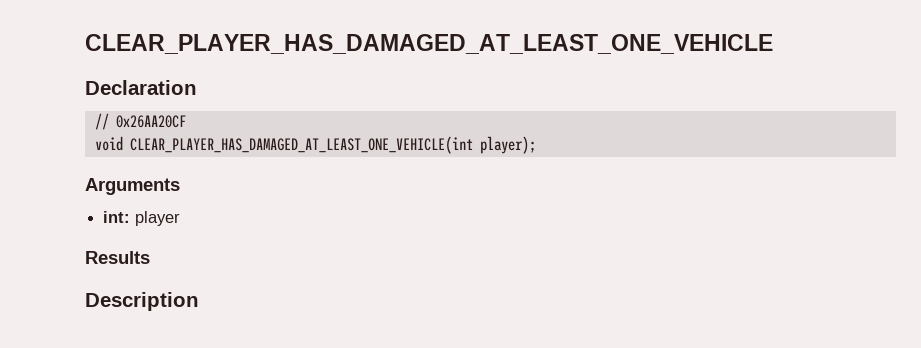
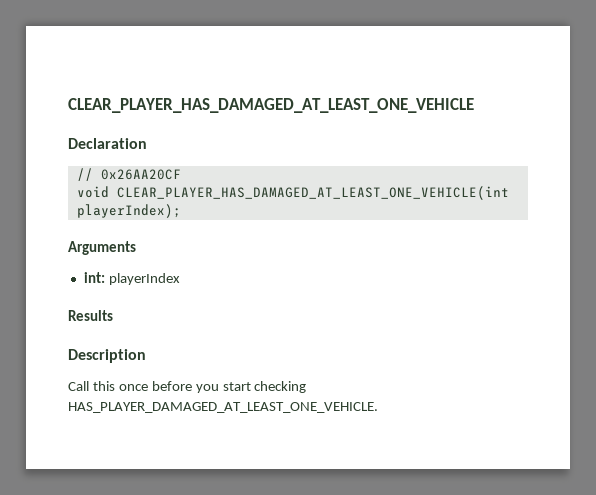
[479,136,536,154] player); -> [76,204,181,218] playerIndex);
[135,211,181,226] player -> [108,273,180,285] playerIndex
(199, 301) none -> [68,381,307,393] [68,402,378,413] // Call this once before you start checking HAS_PLAYER_DAMAGED_AT_LEAST_ONE_VEHICLE.

